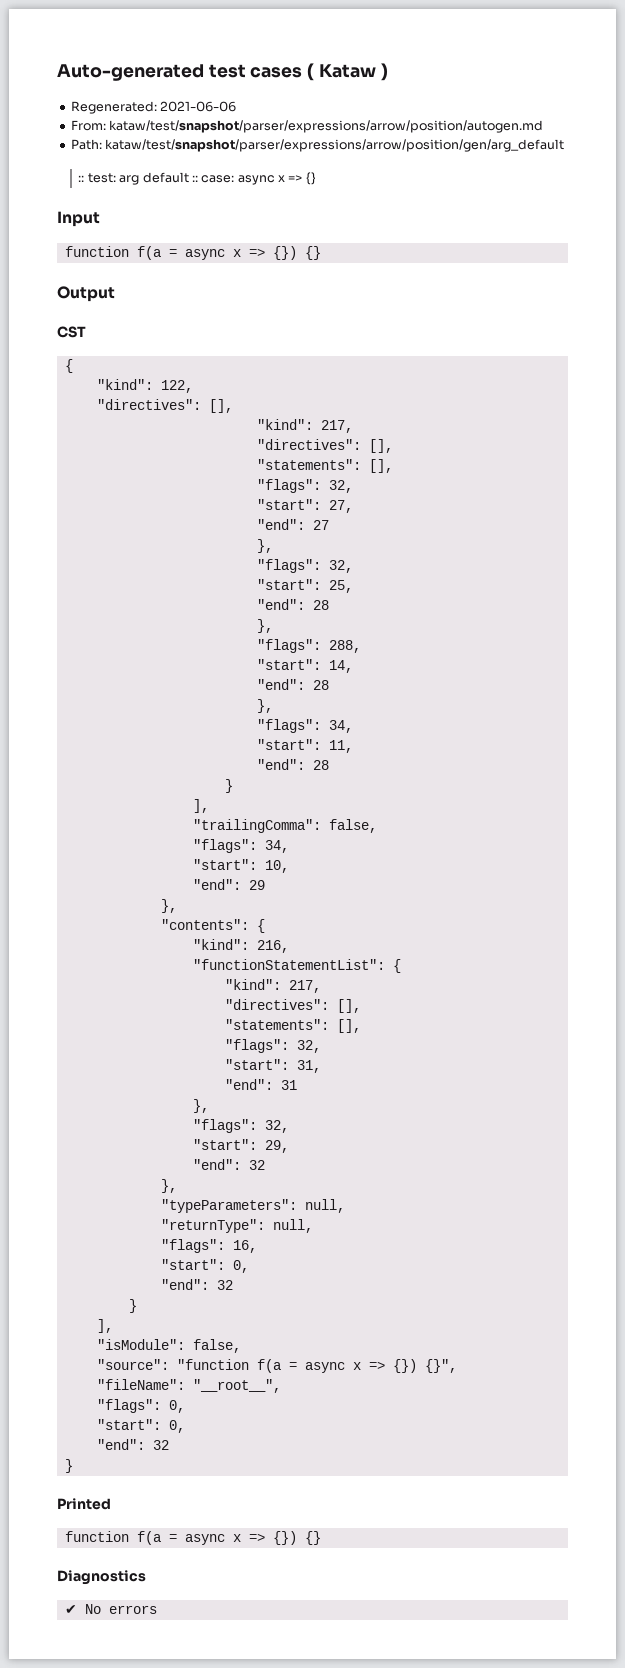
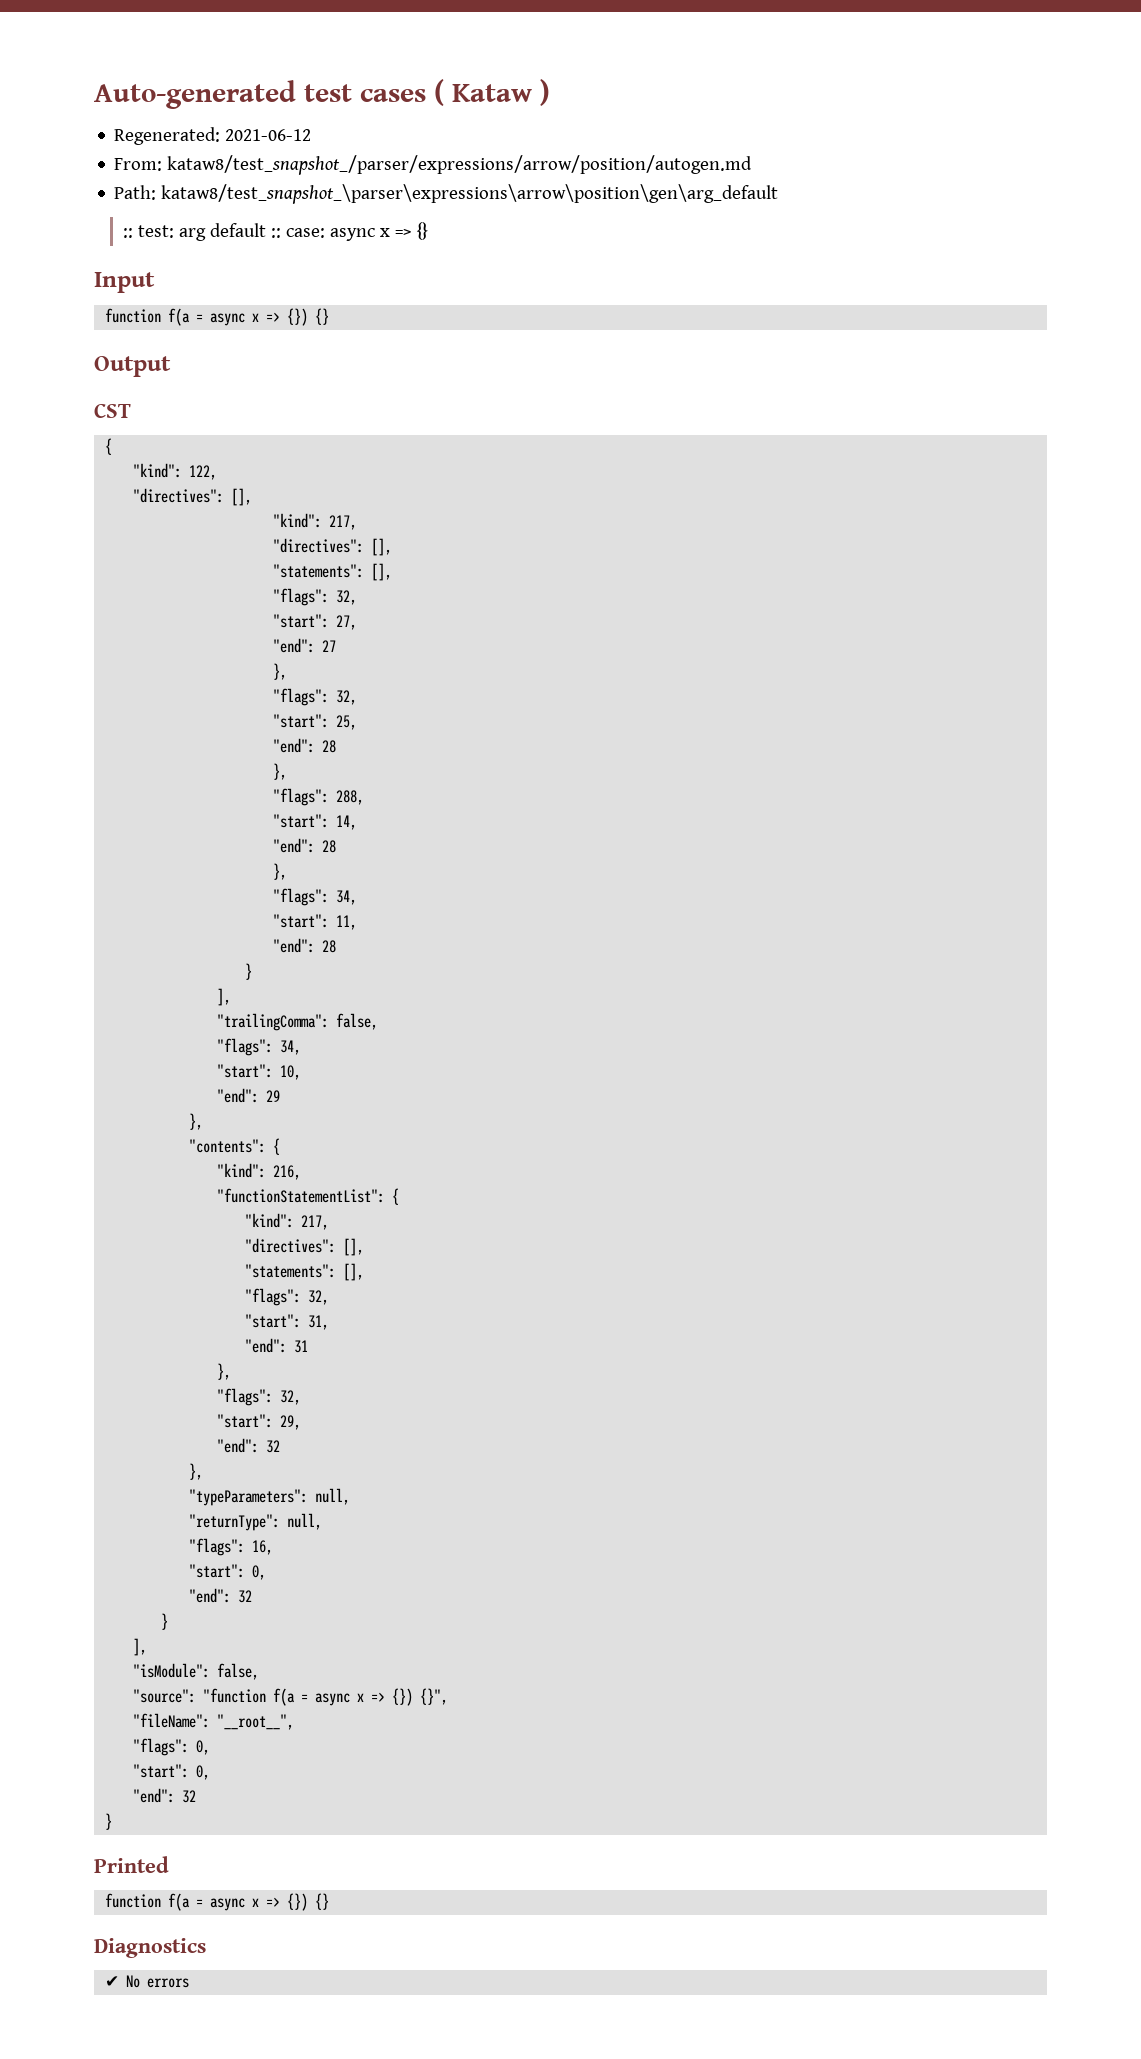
[160,101,237,112] 2021-06-06 -> [225,129,312,141] 2021-06-12
[109,120,544,133] kataw/test/snapshot/parser/expressions/arrow/position/autogen.md -> [167,155,753,175] kataw8/test_snapshot_/parser/expressions/arrow/position/autogen.md
[105,139,565,152] kataw/test/snapshot/parser/expressions/arrow/position/gen/arg_default -> [161,184,779,204] kataw8/test_snapshot_\parser\expressions\arrow\position\gen\arg_default

